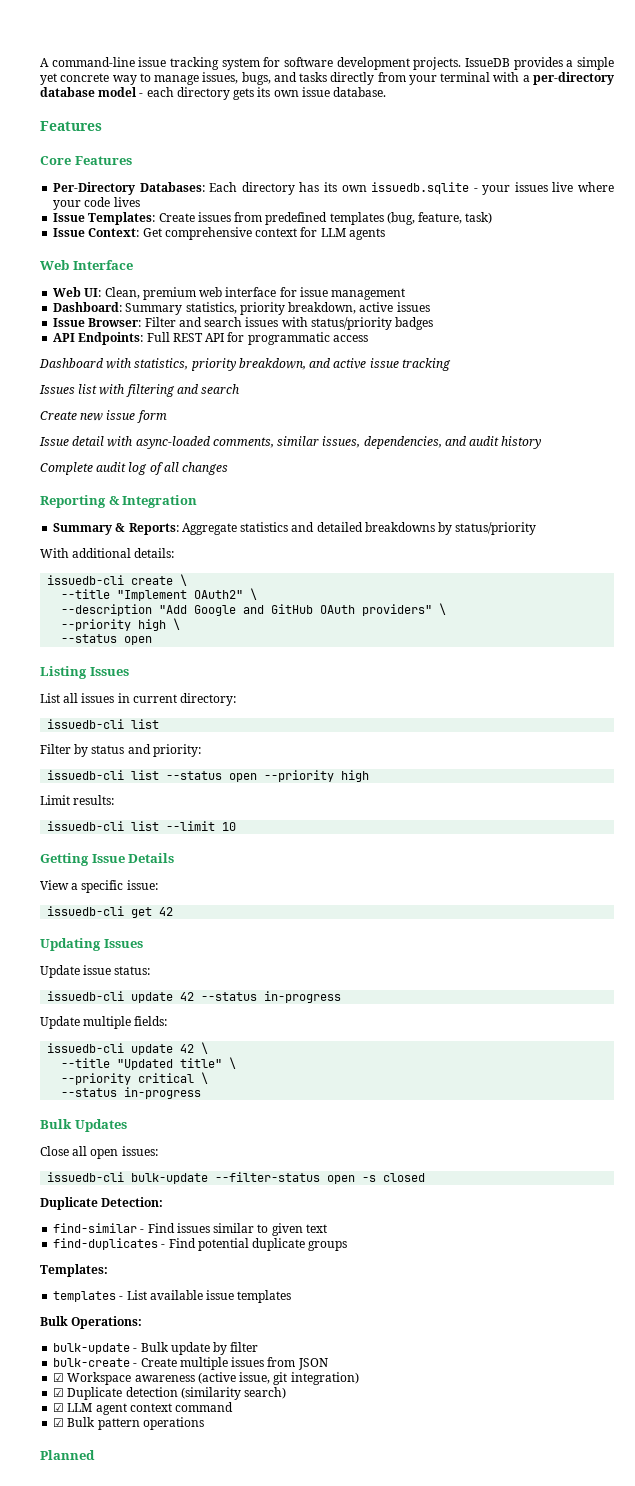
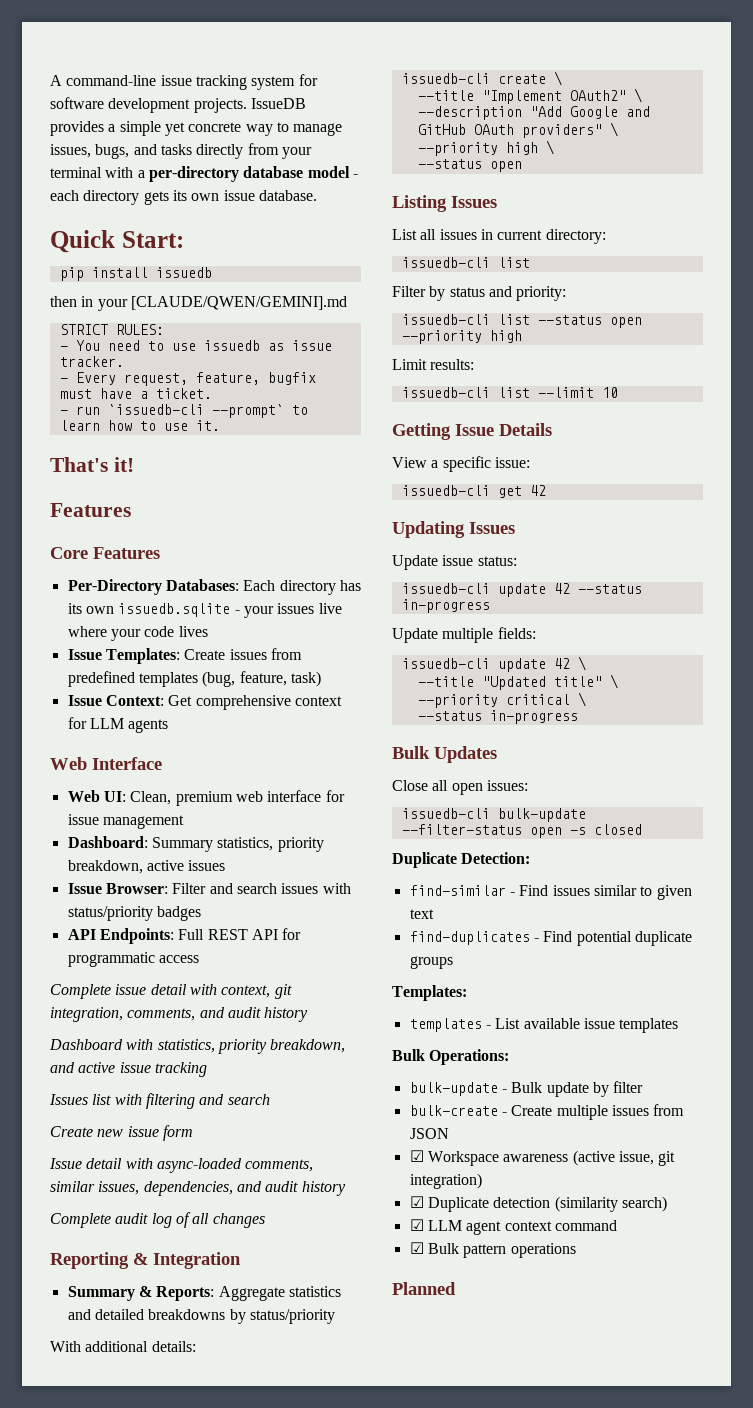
(387, 92) none -> [50,230,184,253] [59,267,212,281] [50,296,347,311] [59,324,164,335] [59,340,332,351] [59,356,124,367] [59,372,316,386] [59,388,212,399] [59,404,308,418] [59,420,220,431] [50,457,134,472] // Quick Start: // pip install issuedb // then in your [CLAUDE/QWEN/GEMINI].md // STRICT RULES: // - You need to use issuedb as issue tracker. // - Every request, feature, bugfix must have a ticket. // - run `issuedb-cli --prompt` to learn how to use it. // That's it!
(368, 338) none -> [50,984,292,999] [50,1007,309,1022] // Complete issue detail with context, git integration, comments, and audit history

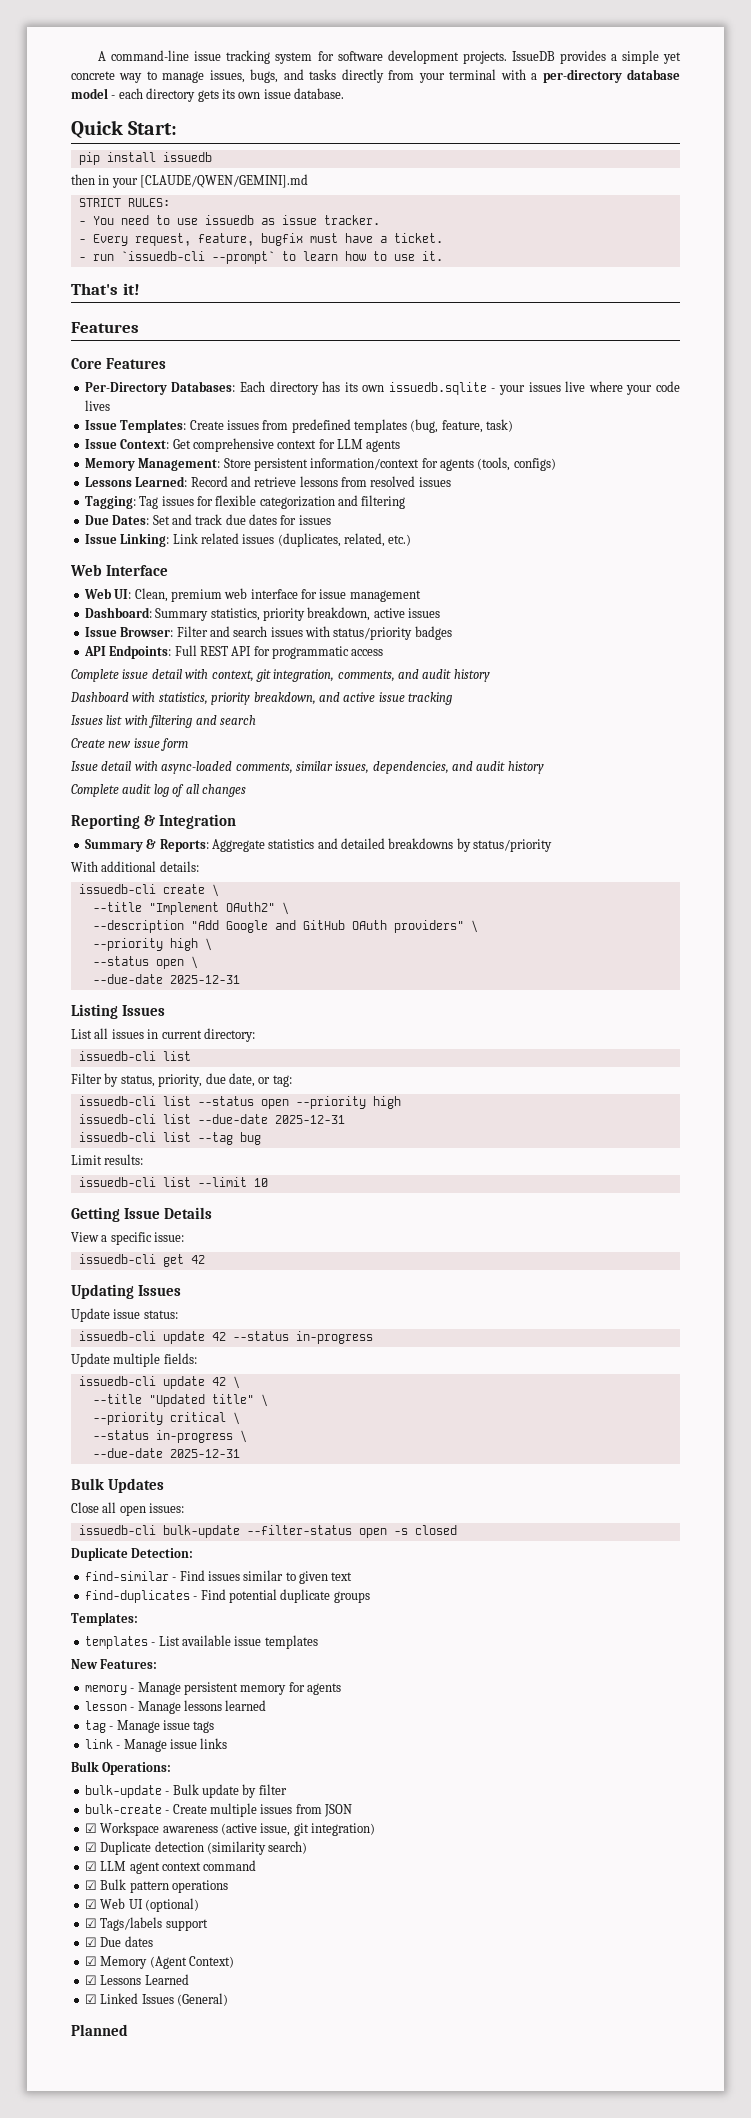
(169, 726) none -> [84,457,556,471] [84,476,451,487] [84,495,406,509] [84,514,331,525] [84,533,412,547] // Memory Management: Store persistent information/context for agents (tools, configs) // Lessons Learned: Record and retrieve lessons from resolved issues // Tagging: Tag issues for flexible categorization and filtering // Due Dates: Set and track due dates for issues // Issue Linking: Link related issues (duplicates, related, etc.)
(522, 166) none -> [190,956,198,969] [92,974,240,984] \ // --due-date 2025-12-31
[449,286,567,301] status and priority: -> [120,1073,292,1087] status, priority, due date, or tag:
(522, 336) none -> [78,1114,345,1124] [78,1132,261,1145] // issuedb-cli list --due-date 2025-12-31 // issuedb-cli list --tag bug
(578, 717) none -> [239,1430,247,1443] [92,1448,240,1458] \ // --due-date 2025-12-31
(679, 1025) none -> [71,1659,158,1669] [84,1682,341,1695] [84,1700,267,1714] [84,1720,215,1733] [84,1738,228,1752] // New Features: // memory - Manage persistent memory for agents // lesson - Manage lessons learned // tag - Manage issue tags // link - Manage issue links
(576, 1250) none -> [84,1898,199,1912] [84,1917,208,1931] [84,1936,153,1947] [84,1956,234,1969] [84,1974,189,1985] [84,1993,228,2006] // ☑ Web UI (optional) // ☑ Tags/labels support // ☑ Due dates // ☑ Memory (Agent Context) // ☑ Lessons Learned // ☑ Linked Issues (General)

